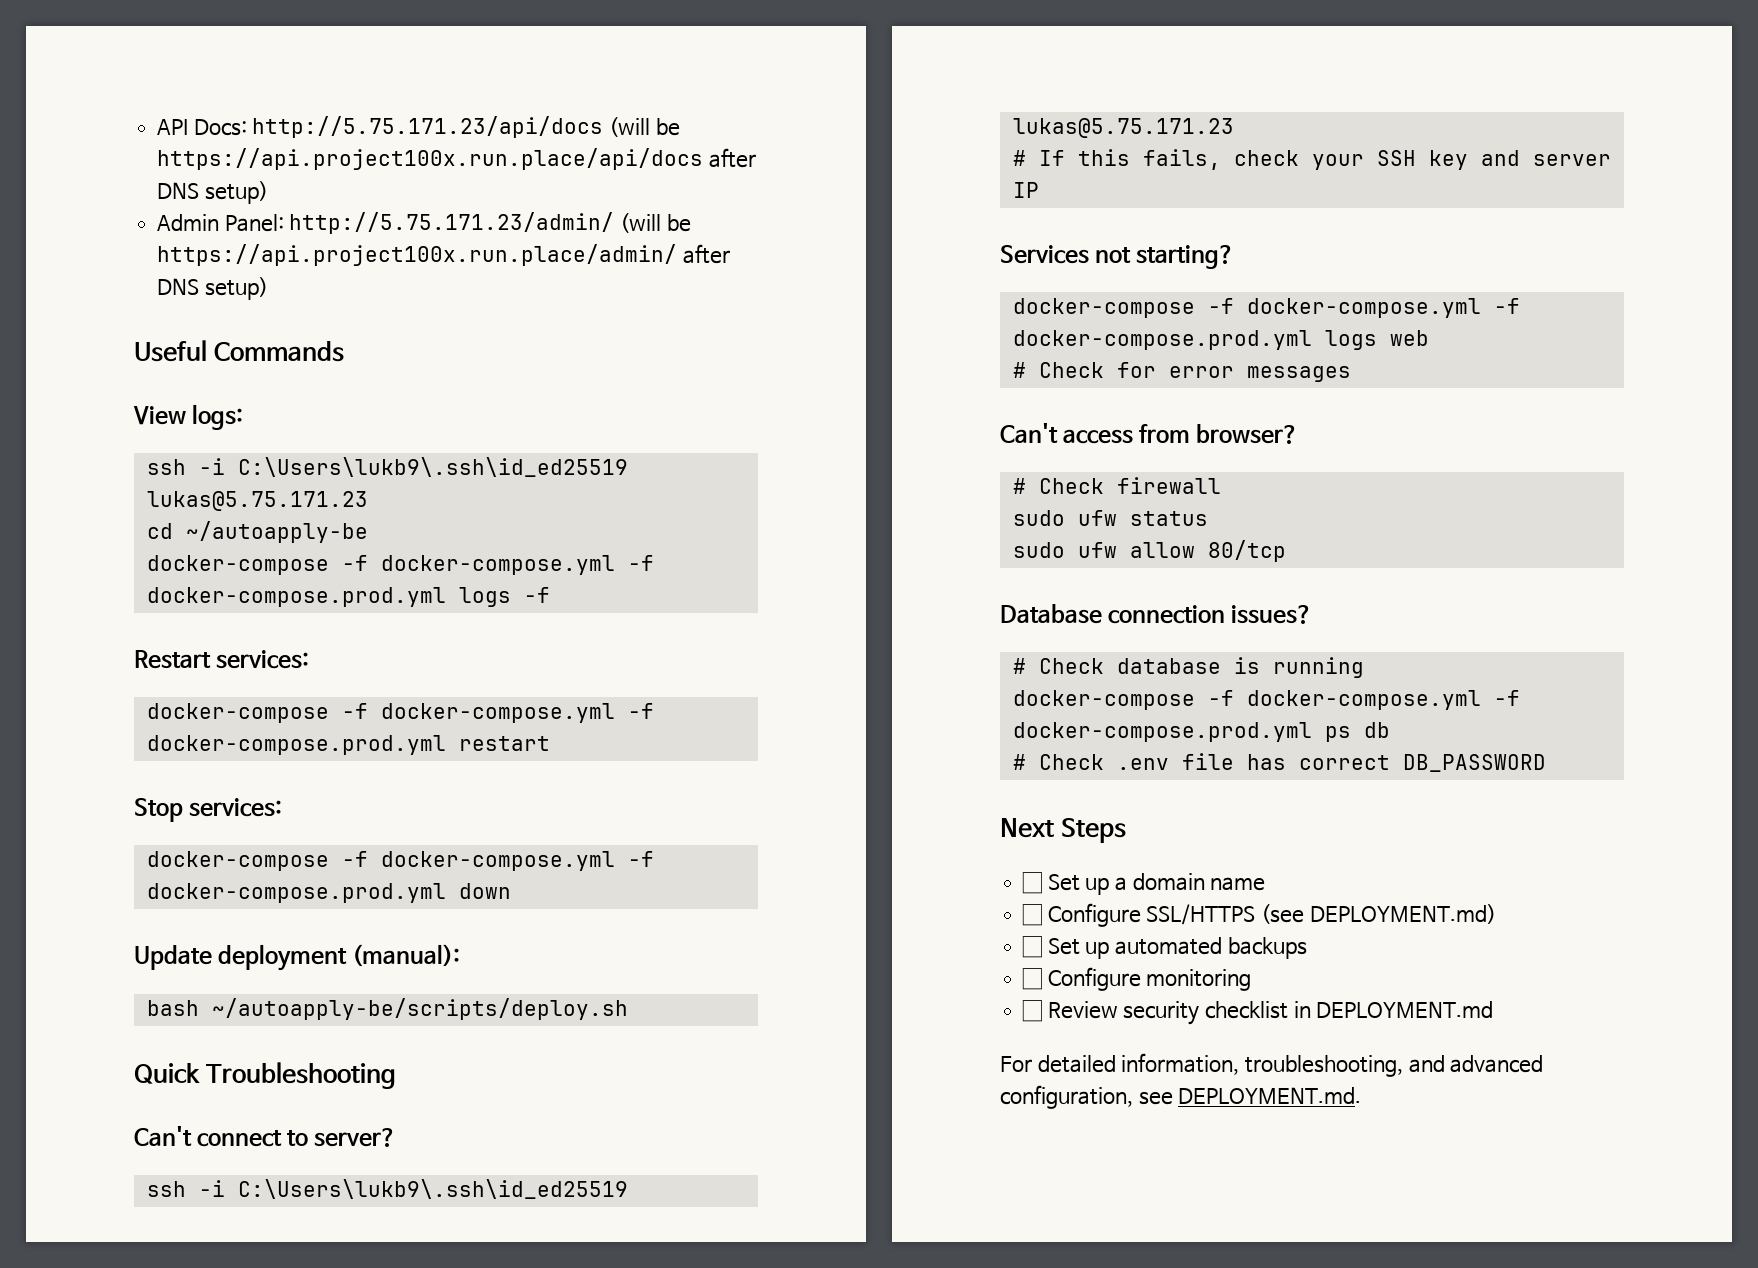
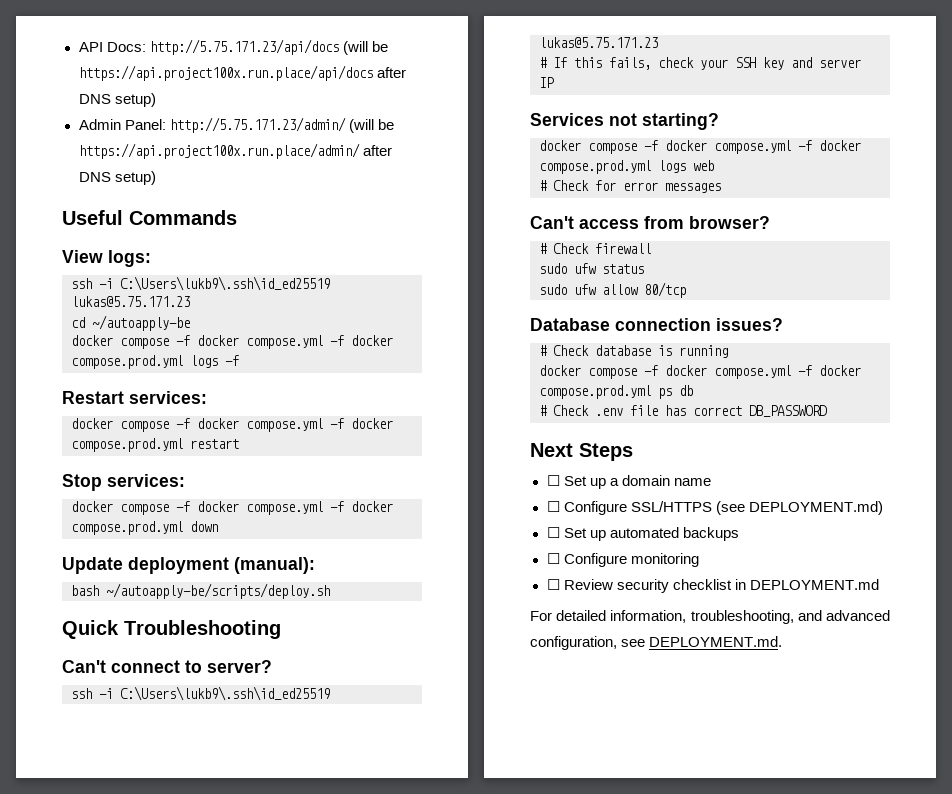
[146,555,654,575] [146,587,550,607] [134,650,310,669] [146,703,654,723] [146,735,550,755] [134,798,283,822] [146,851,654,871] [146,883,446,903] docker-compose -f docker-compose.yml -f docker-compose.prod.yml logs -f // Restart services: // docker-compose -f docker-compose.yml -f docker-compose.prod.yml restart // Stop services: // docker-compose -f docker-compose.yml -f docker-compose.prod.yml -> [71,335,393,349] [71,355,239,369] [62,391,207,404] [71,418,393,432] [71,438,239,452] [62,474,185,491] [71,501,393,515] [71,521,183,535] docker compose -f docker compose.yml -f docker compose.prod.yml logs -f // Restart services: // docker compose -f docker compose.yml -f docker compose.prod.yml restart // Stop services: // docker compose -f docker compose.yml -f docker compose.prod.yml
[1012,298,1520,318] [1012,330,1312,350] docker-compose -f docker-compose.yml -f docker-compose.prod.yml -> [539,140,861,154] [539,160,651,174] docker compose -f docker compose.yml -f docker compose.prod.yml
[1012,690,1520,710] [1012,722,1312,742] docker-compose -f docker-compose.yml -f docker-compose.prod.yml -> [539,365,861,379] [539,385,651,399] docker compose -f docker compose.yml -f docker compose.prod.yml

